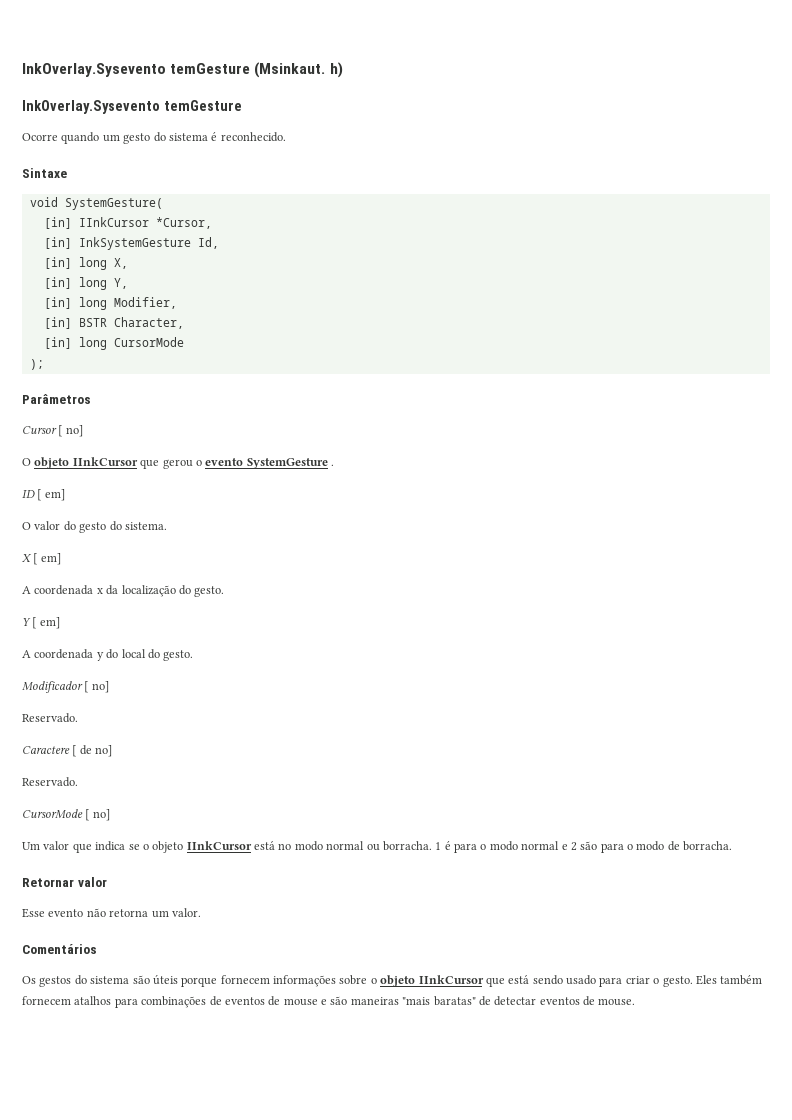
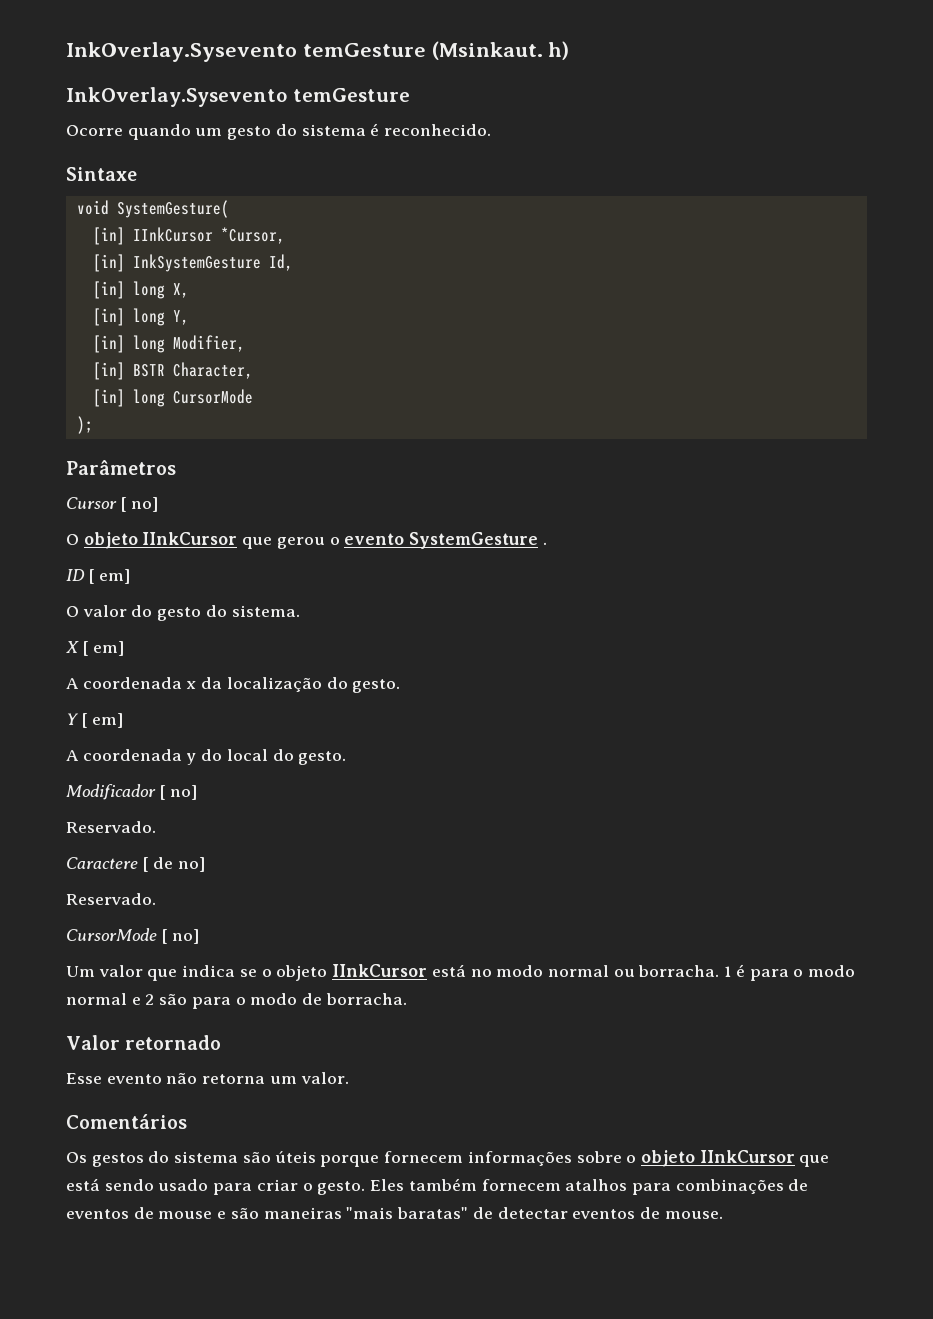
[22,877,107,887] Retornar valor -> [66,1035,222,1050] Valor retornado

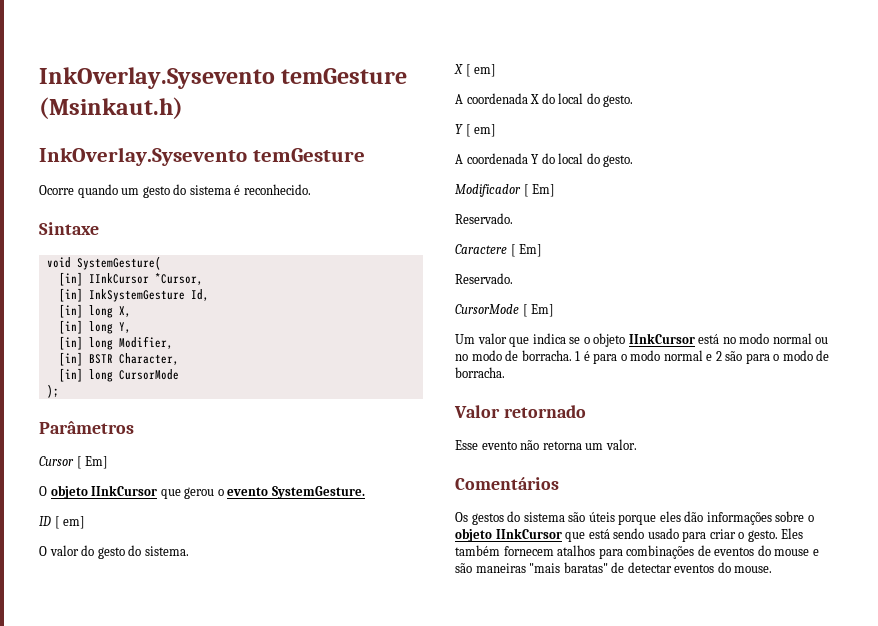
[66,41,570,62] InkOverlay.Sysevento temGesture (Msinkaut. h) -> [39,67,408,89] [39,97,183,119] InkOverlay.Sysevento temGesture (Msinkaut.h)
[131,497,159,512] no] -> [85,456,109,469] Em]
[409,532,547,549] SystemGesture . -> [271,486,365,499] SystemGesture.
[186,677,322,692] x da localização -> [530,93,584,104] X do local
[186,753,197,765] y -> [531,154,540,164] Y
[170,785,198,800] no] -> [532,184,556,197] Em]
[153,857,206,872] de no] -> [519,244,543,257] Em]
[172,929,200,944] no] -> [531,304,555,317] Em]
(635, 973) none -> [455,350,519,361] no modo de
[384,1151,464,1163] fornecem -> [659,511,704,522] eles dão
[133,1207,154,1219] de -> [757,545,771,556] do
[639,1207,660,1219] de -> [717,562,731,573] do

